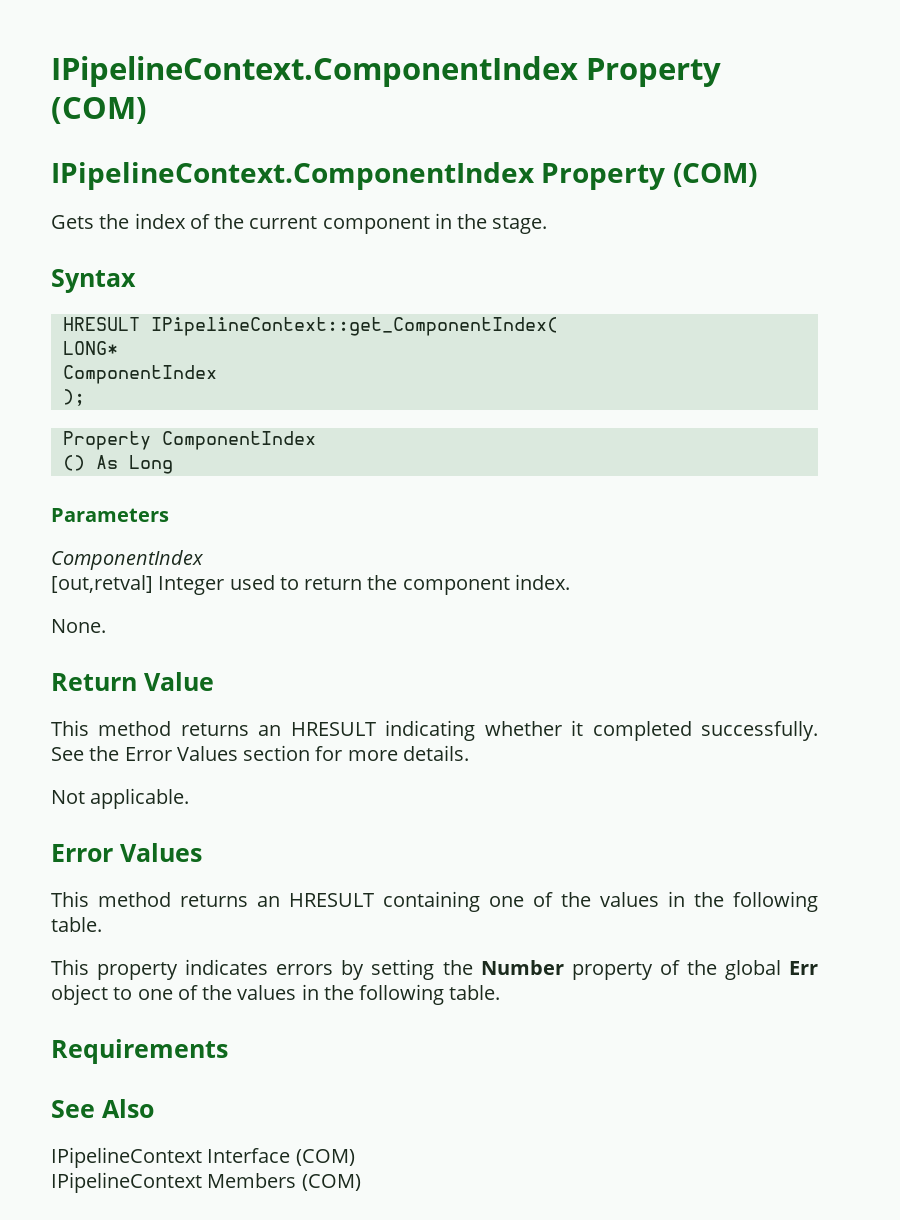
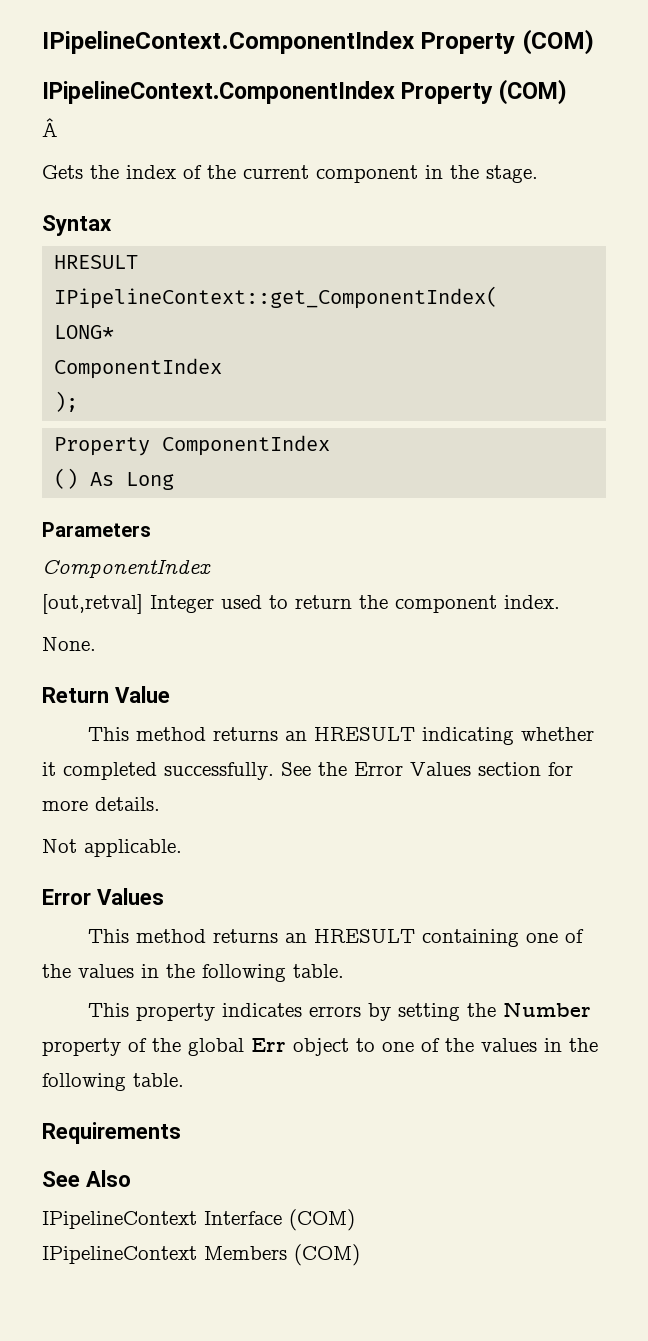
(757, 175) none -> [42,118,58,137] // Â

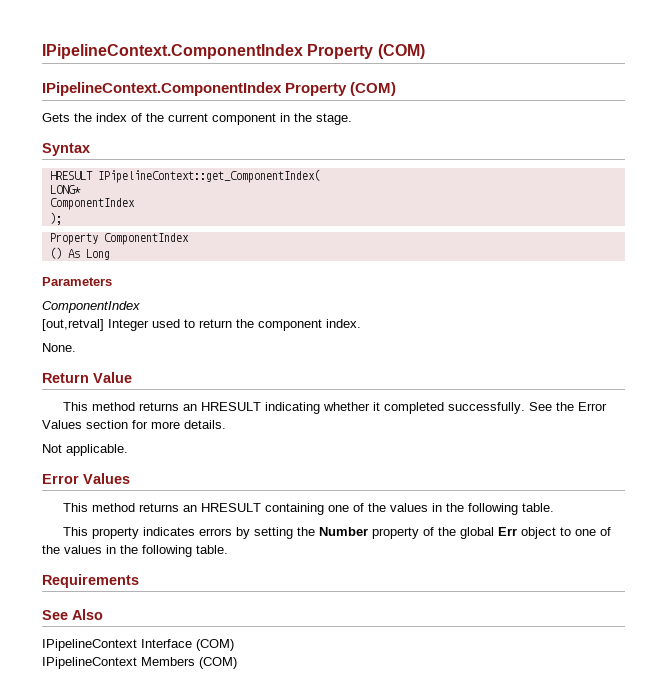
[42,118,58,137] // Â -> (397, 89) none

